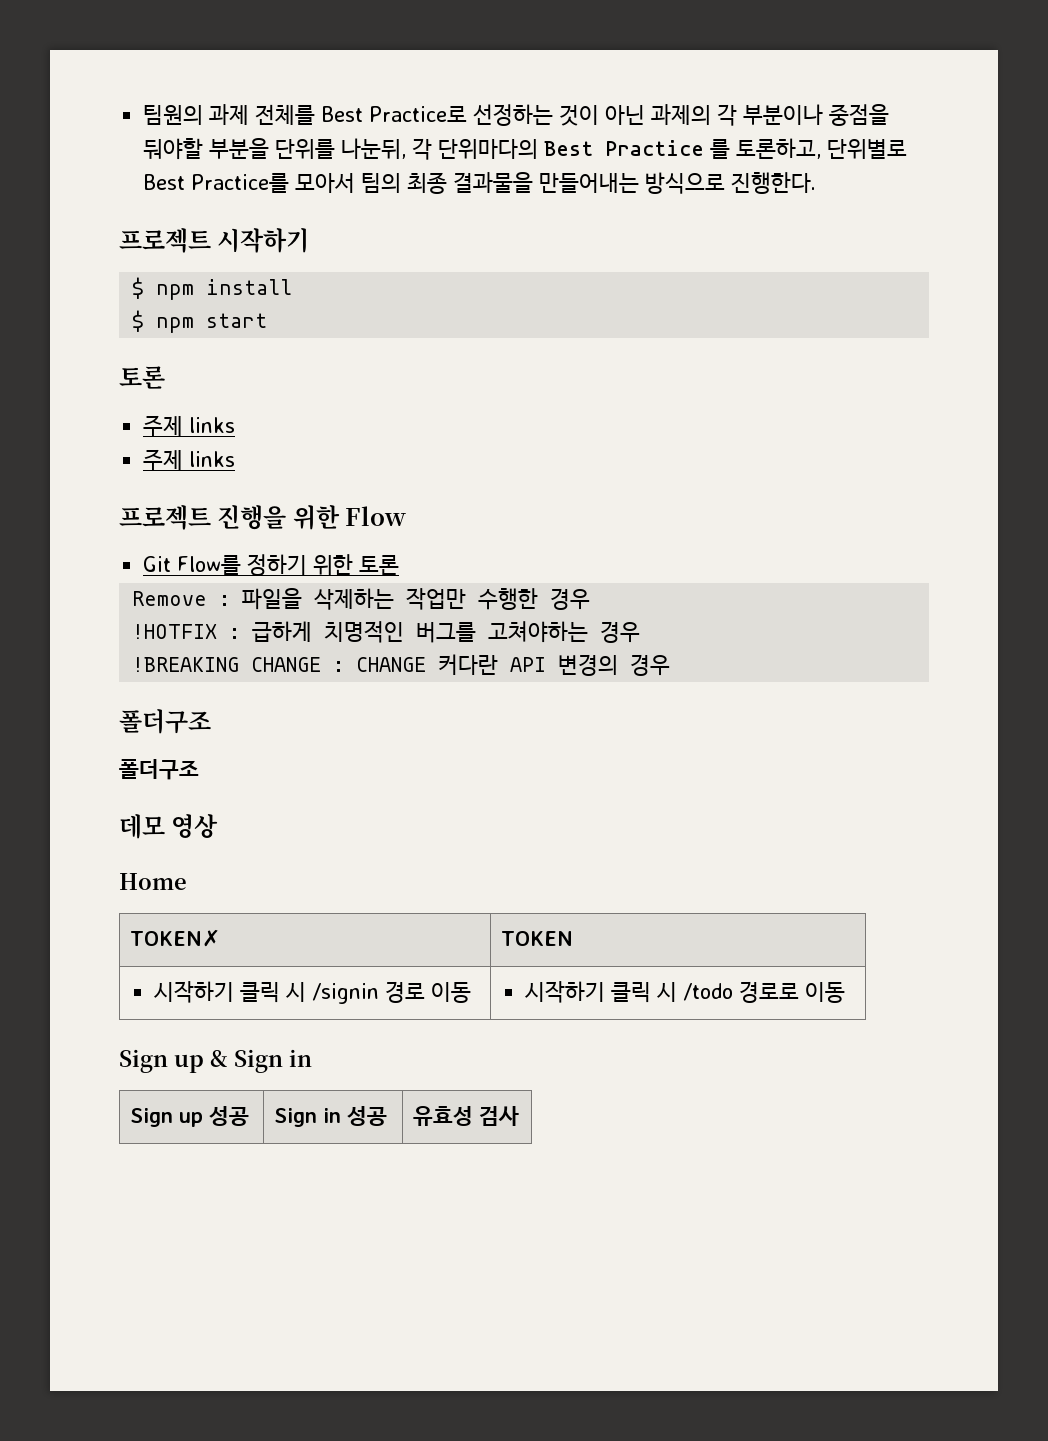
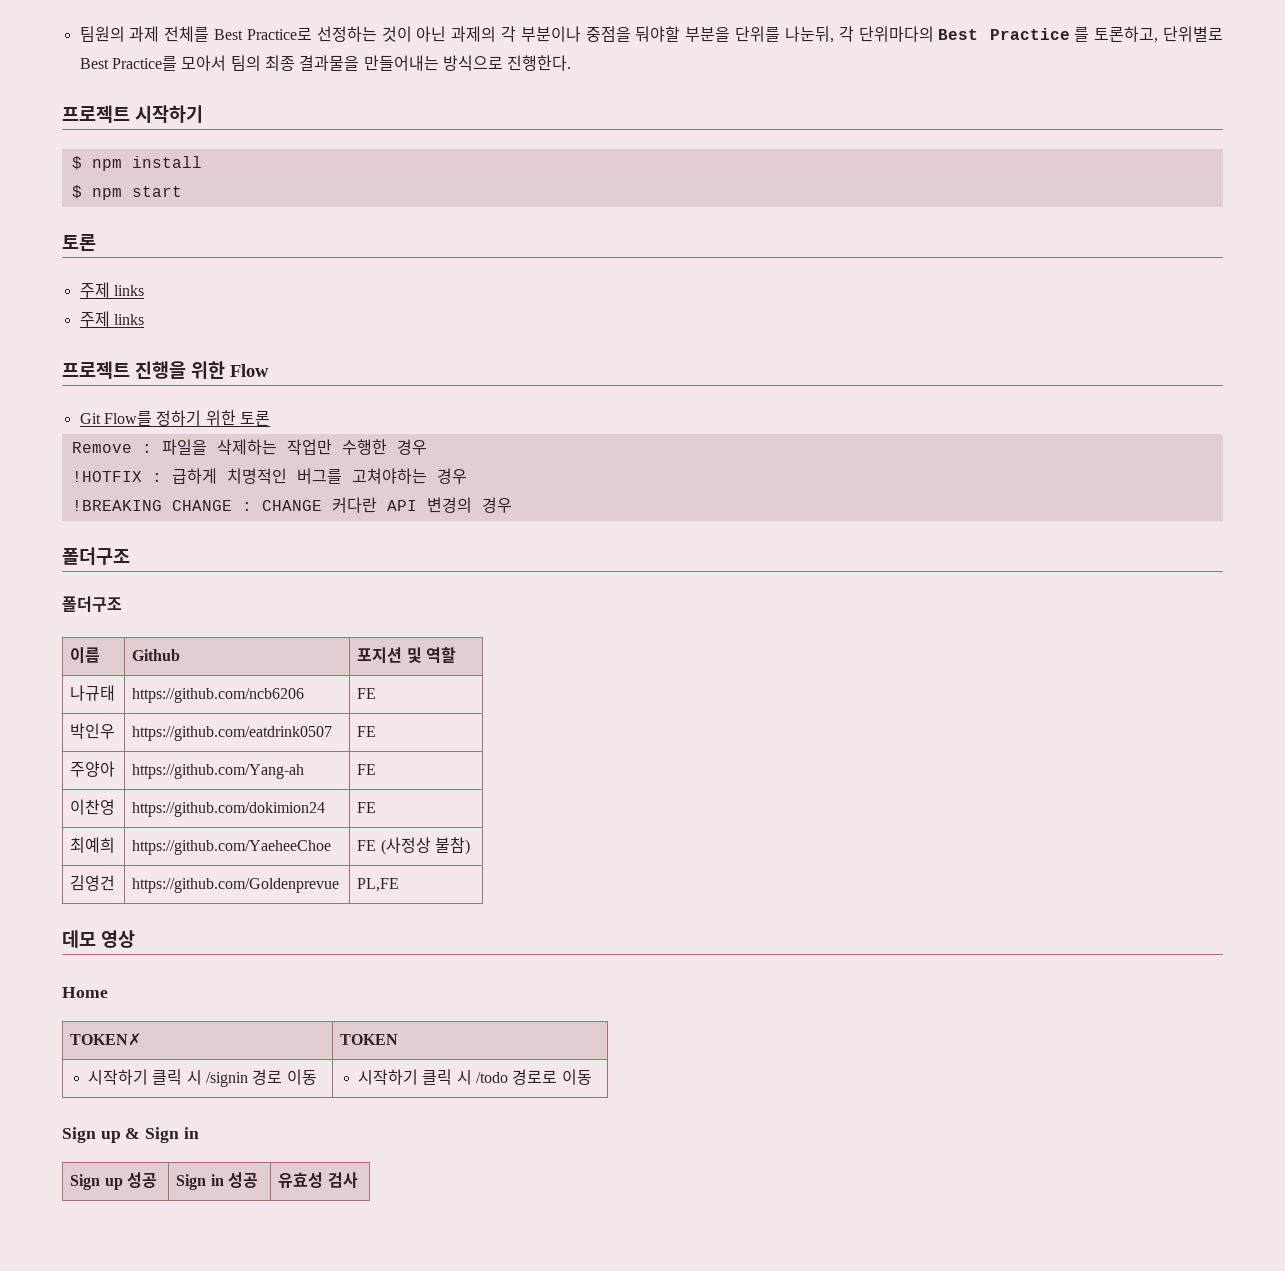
(199, 769) none -> [70,647,101,664] [132,649,181,661] [357,647,456,663] [70,685,116,701] [132,688,305,703] [357,688,377,699] [70,723,116,739] [132,726,333,741] [357,726,377,737] [70,761,116,777] [132,764,305,779] [357,764,377,775] [70,799,116,815] [132,802,326,817] [357,802,377,813] [70,837,116,853] [132,840,332,855] [357,837,470,855] [70,875,116,891] [132,878,340,893] [357,878,400,892] // 이름 | Github | 포지션 및 역할 // 나규태 | https://github.com/ncb6206 | FE // 박인우 | https://github.com/eatdrink0507 | FE // 주양아 | https://github.com/Yang-ah | FE // 이찬영 | https://github.com/dokimion24 | FE // 최예희 | https://github.com/YaeheeChoe | FE (사정상 불참) // 김영건 | https://github.com/Goldenprevue | PL,FE

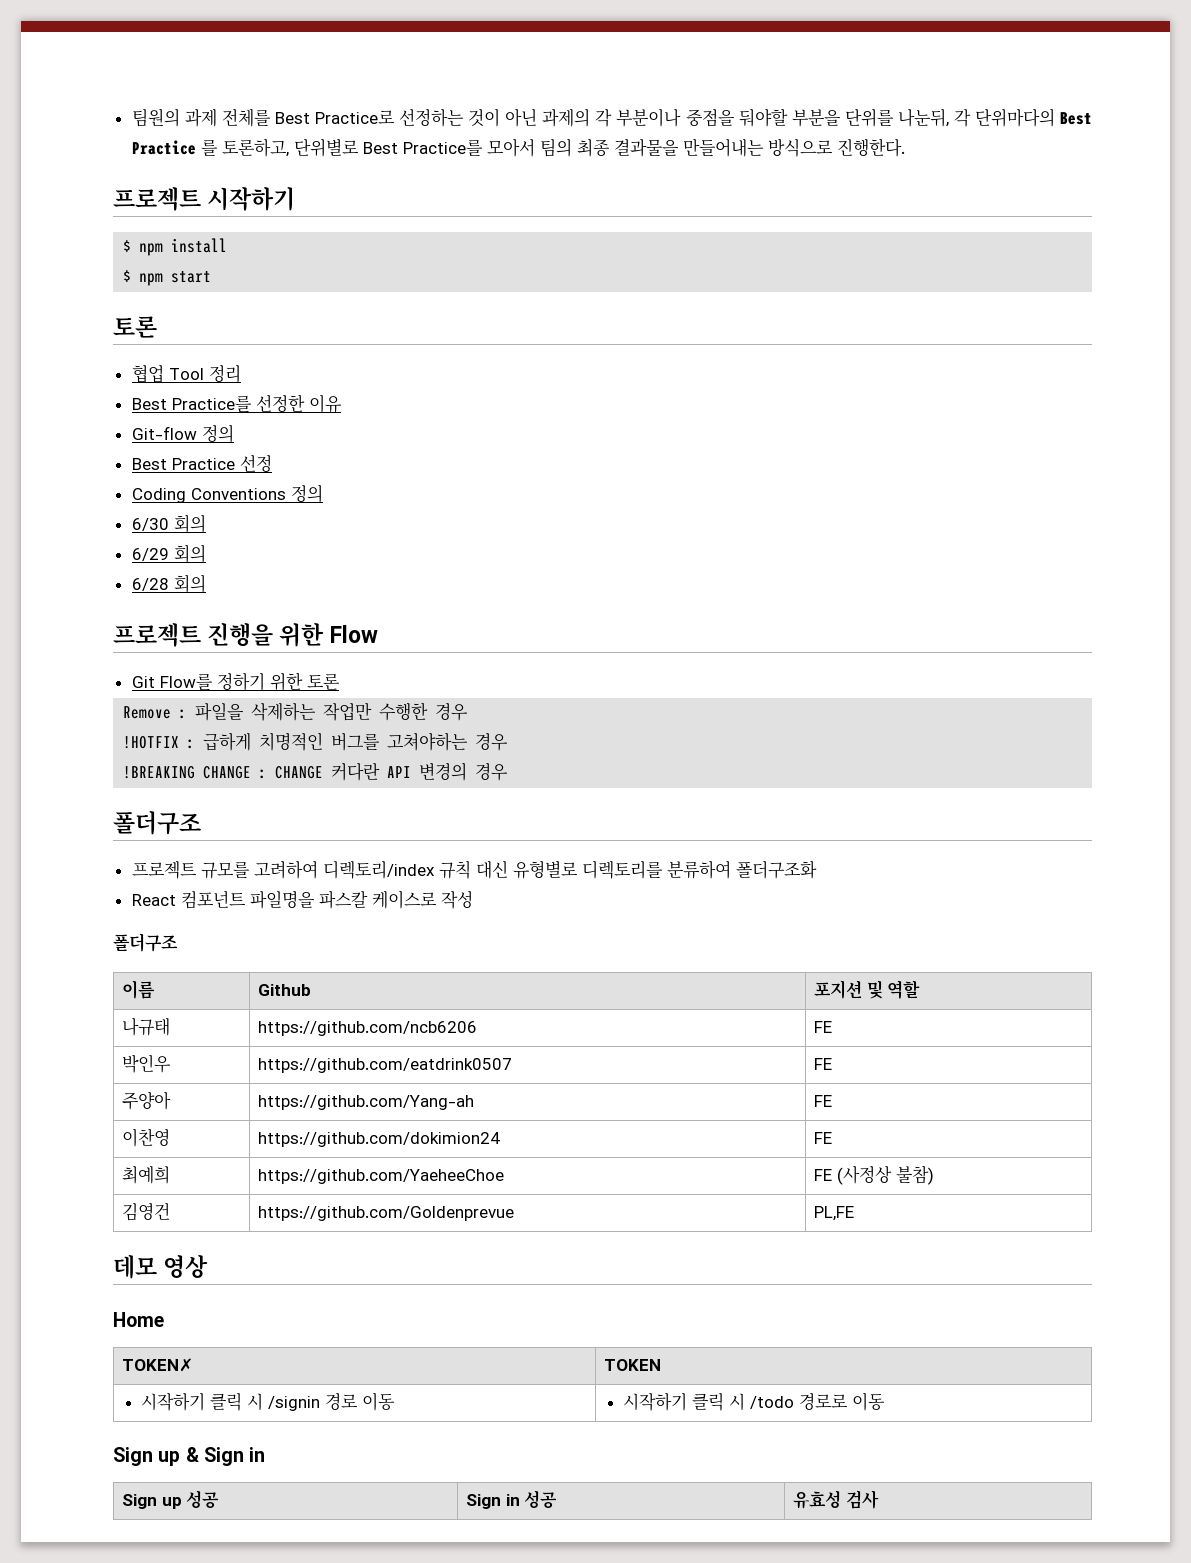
[79,282,144,298] [79,311,144,327] 주제 links // 주제 links -> [131,365,241,383] [131,394,342,413] [131,424,234,443] [131,454,272,472] [131,484,323,503] [131,514,206,533] [131,544,206,563] [131,574,206,593] 협업 Tool 정리 // Best Practice를 선정한 이유 // Git-flow 정의 // Best Practice 선정 // Coding Conventions 정의 // 6/30 회의 // 6/29 회의 // 6/28 회의
(130, 556) none -> [131,860,817,879] [131,890,473,909] // 프로젝트 규모를 고려하여 디렉토리/index 규칙 대신 유형별로 디렉토리를 분류하여 폴더구조화 // React 컴포넌트 파일명을 파스칼 케이스로 작성

